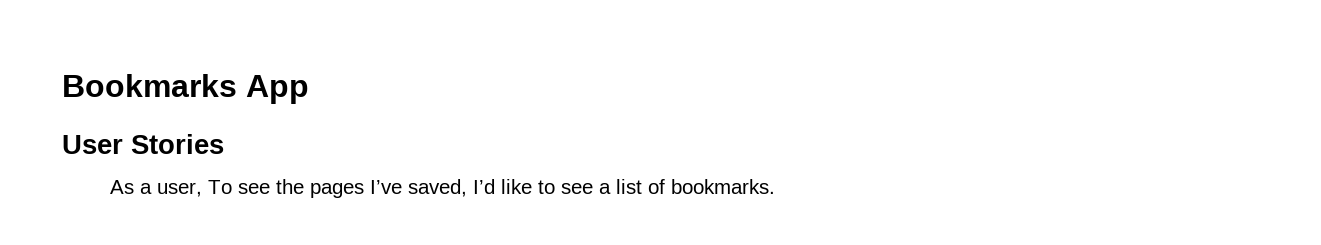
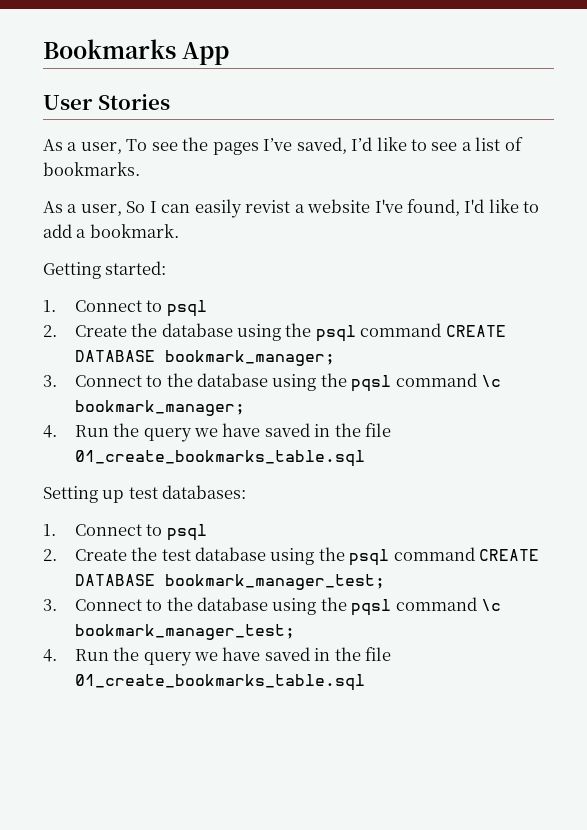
(776, 186) none -> [43,199,540,218] [43,224,179,238] [43,261,167,279] [43,300,207,317] [43,323,506,342] [74,350,335,366] [43,373,502,392] [74,400,245,416] [43,423,392,442] [74,450,365,467] [43,485,247,503] [43,524,207,541] [43,547,540,566] [74,574,385,590] [43,597,502,616] [74,624,295,640] [43,647,392,666] [74,674,365,691] // As a user, So I can easily revist a website I've found, I'd like to add a bookmark. // Getting started: // 1. Connect to psql // 2. Create the database using the psql command CREATE DATABASE bookmark_manager; // 3. Connect to the database using the pqsl command \c bookmark_manager; // 4. Run the query we have saved in the file 01_create_bookmarks_table.sql // Setting up test databases: // 1. Connect to psql // 2. Create the test database using the psql command CREATE DATABASE bookmark_manager_test; // 3. Connect to the database using the pqsl command \c bookmark_manager_test; // 4. Run the query we have saved in the file 01_create_bookmarks_table.sql

